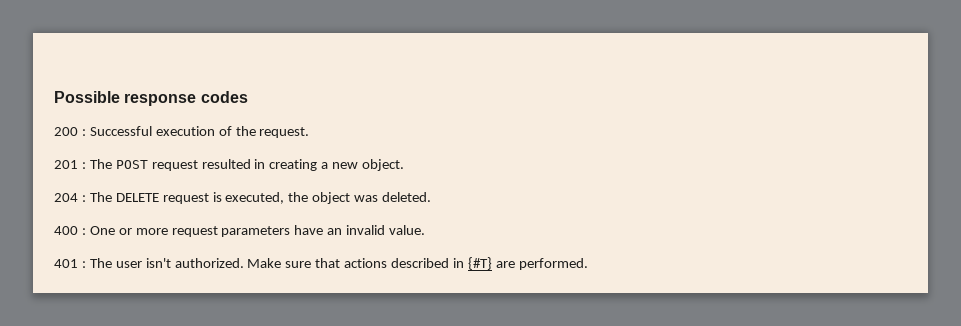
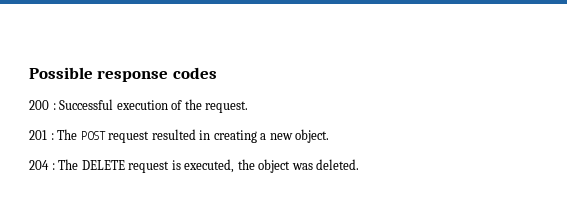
[54,225,426,237] [54,257,588,270] // 400 : One or more request parameters have an invalid value. // 401 : The user isn't authorized. Make sure that actions described in {#T} are performed. -> (360, 164) none

